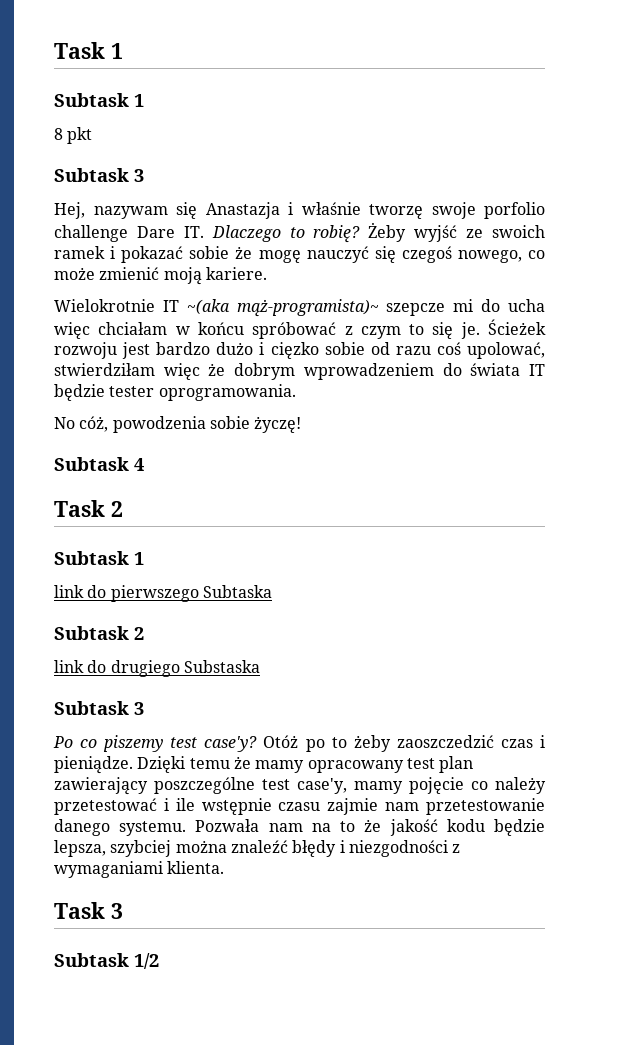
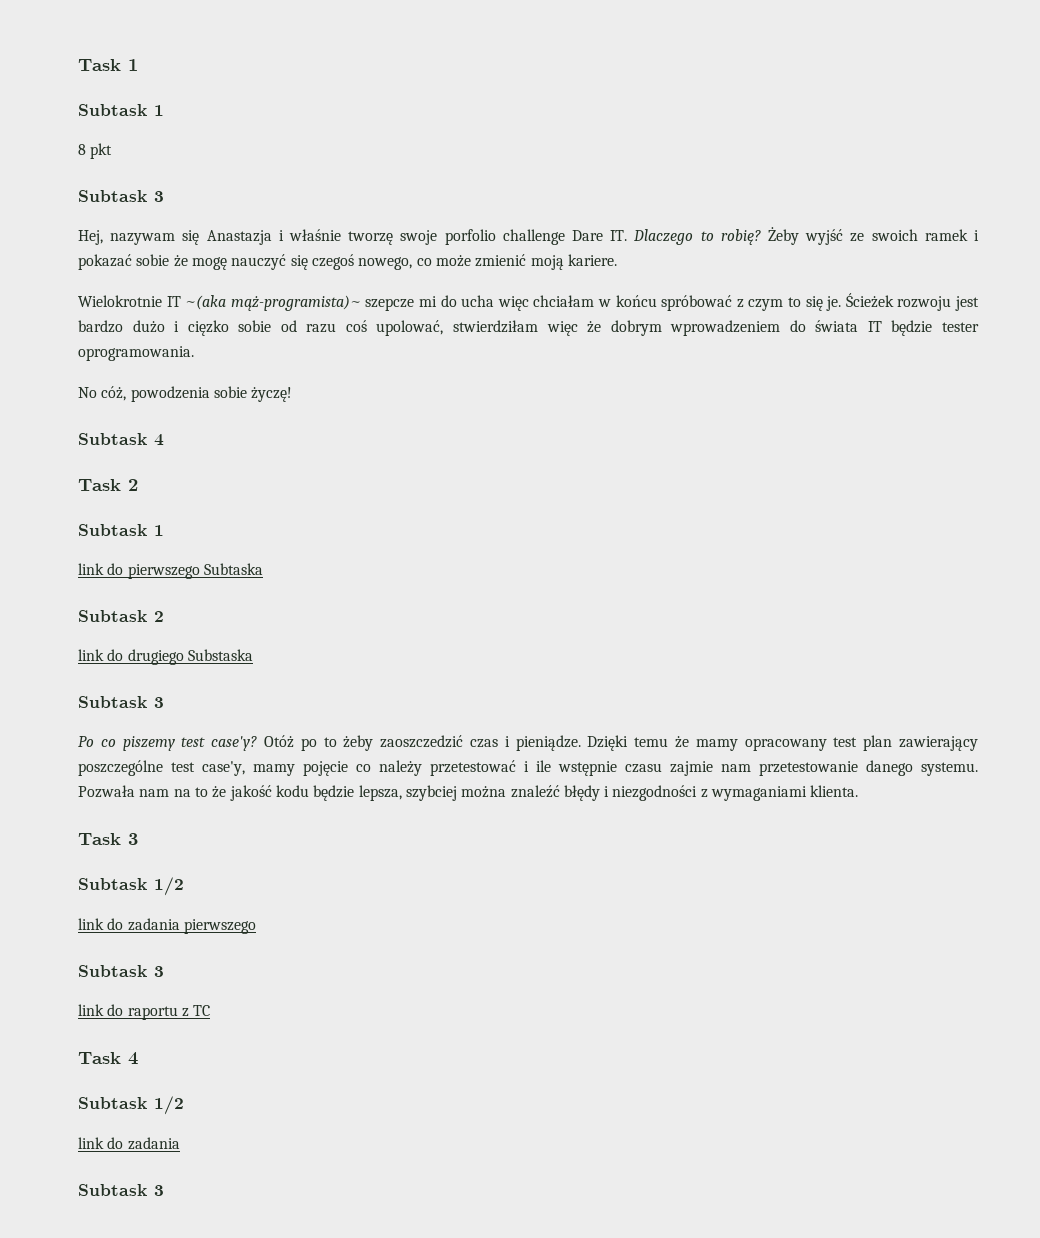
(159, 961) none -> [78,918,256,934] [78,965,164,977] [78,1004,211,1020] [78,1052,138,1065] [78,1096,184,1115] [78,1137,180,1150] [78,1184,164,1196] // link do zadania pierwszego // Subtask 3 // link do raportu z TC // Task 4 // Subtask 1/2 // link do zadania // Subtask 3

